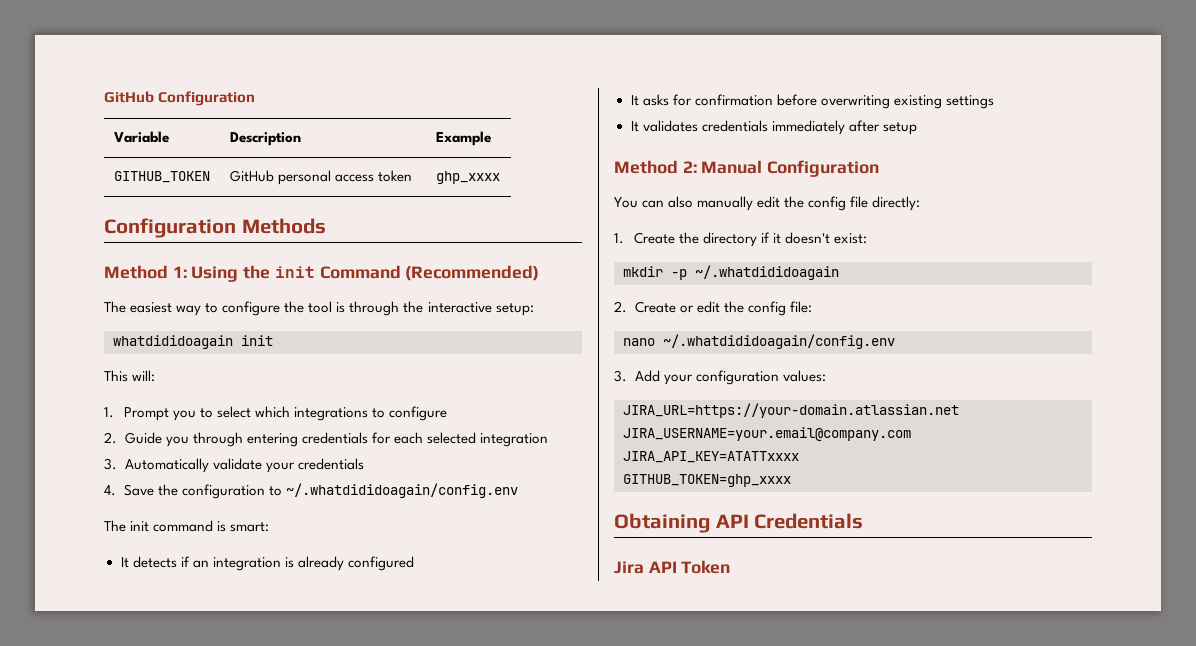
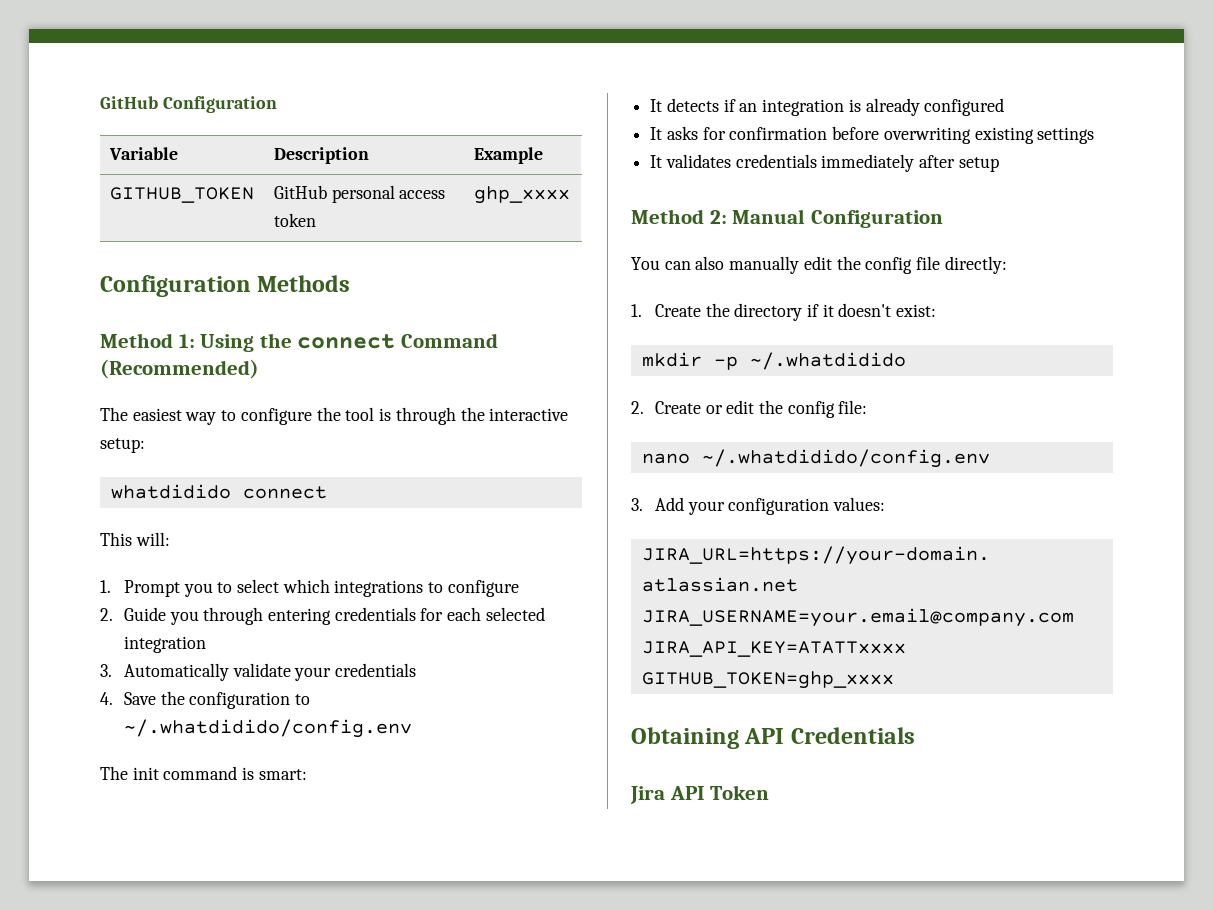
[274,266,315,278] init -> [297,334,396,349] connect
[113,335,273,349] whatdididoagain init -> [110,484,327,499] whatdidido connect
[286,483,519,498] ~/.whatdididoagain/config.env -> [123,719,412,738] ~/.whatdidido/config.env
[695,265,839,280] ~/.whatdididoagain -> [749,352,906,370] ~/.whatdidido
[663,334,895,349] ~/.whatdididoagain/config.env -> [701,449,990,468] ~/.whatdidido/config.env

